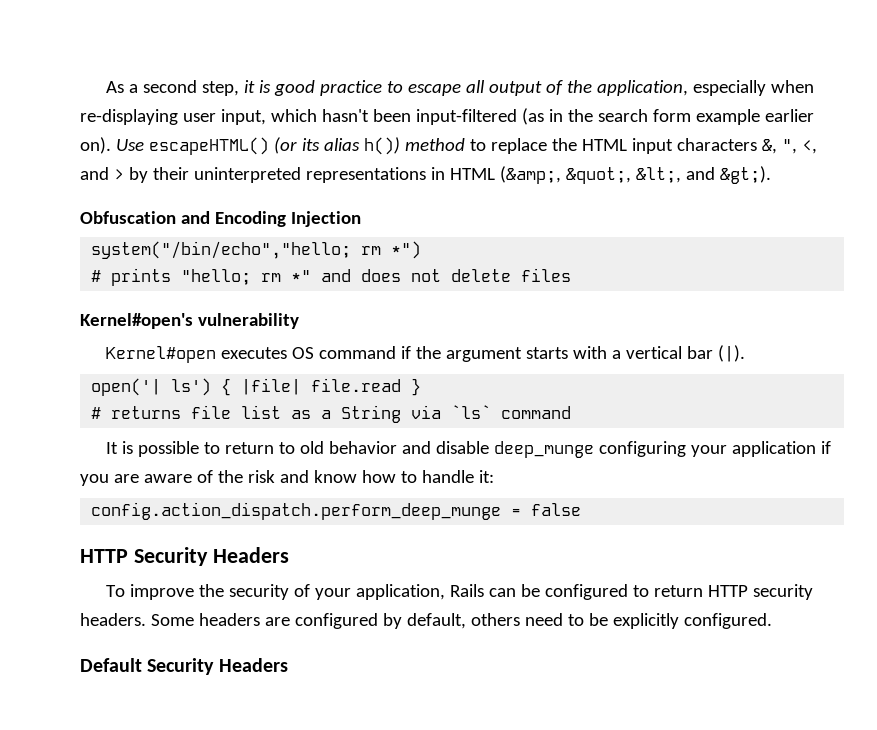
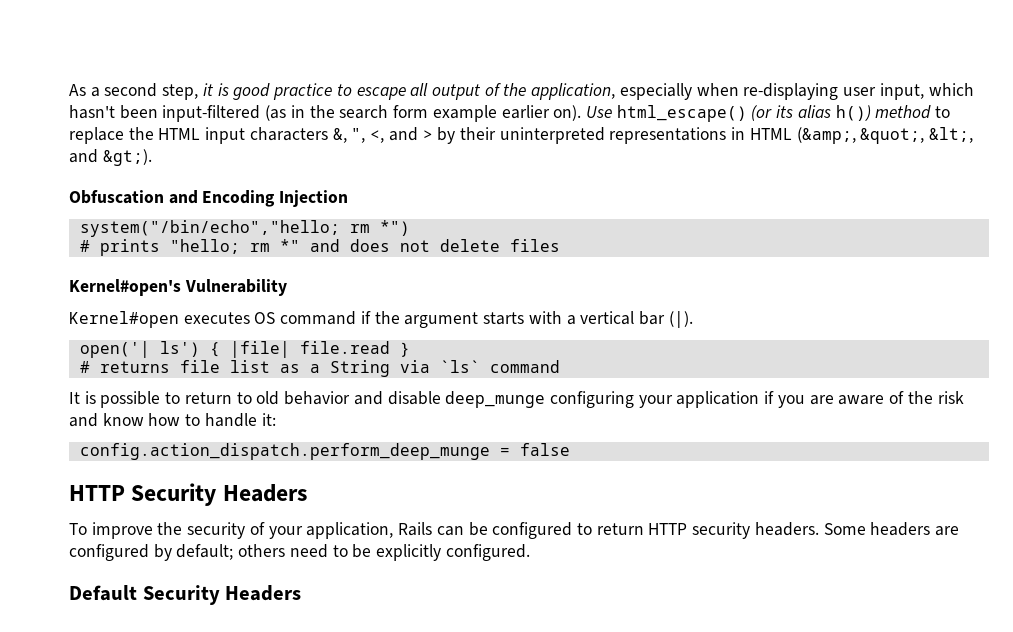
[148,137,269,155] escapeHTML() -> [616,105,747,122] html_escape()
[197,313,299,329] vulnerability -> [184,279,287,296] Vulnerability
[406,613,466,629] default, -> [176,544,234,560] default;

